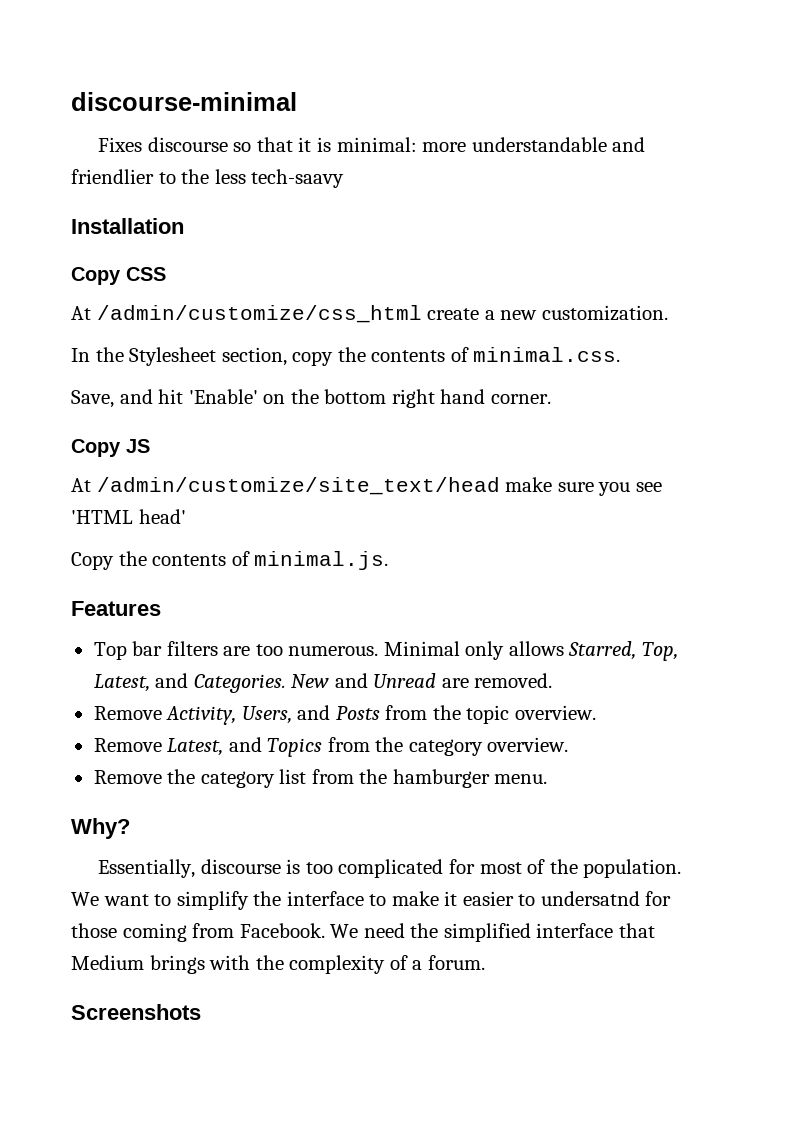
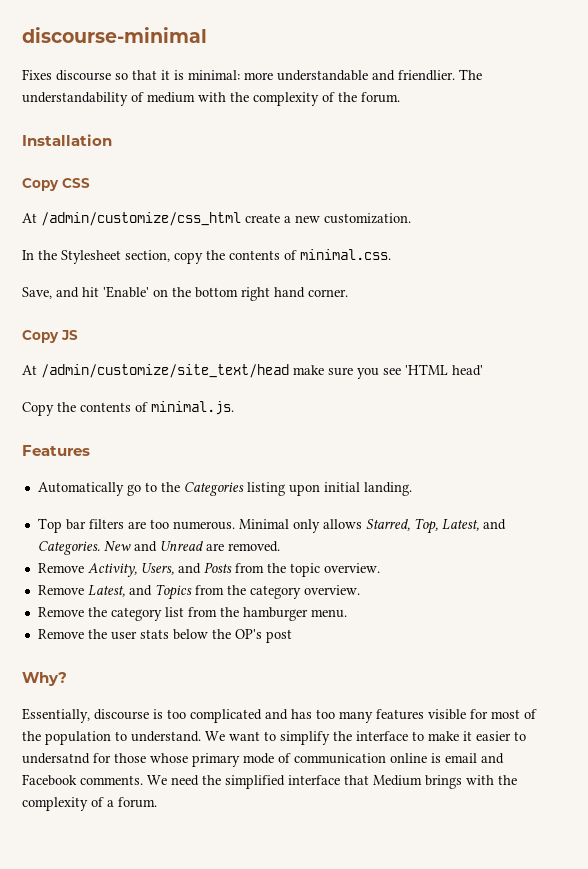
[71,169,345,188] friendlier to the less tech-saavy -> [398,69,482,81] [22,92,400,106] friendlier. The understandability of medium with the complexity of the forum.
(161, 608) none -> [37,482,412,496] // Automatically go to the Categories listing upon initial landing.
(548, 779) none -> [37,629,292,643] // Remove the user stats below the OP's post
(444, 868) none -> [265,709,466,723] and has too many features visible
[583,859,682,878] population. -> [45,731,201,745] population to understand.
[122,923,325,942] coming from Facebook. -> [150,753,504,767] [22,774,143,786] whose primary mode of communication online is email and Facebook comments.
[71,1004,201,1020] // Screenshots -> (157, 802) none

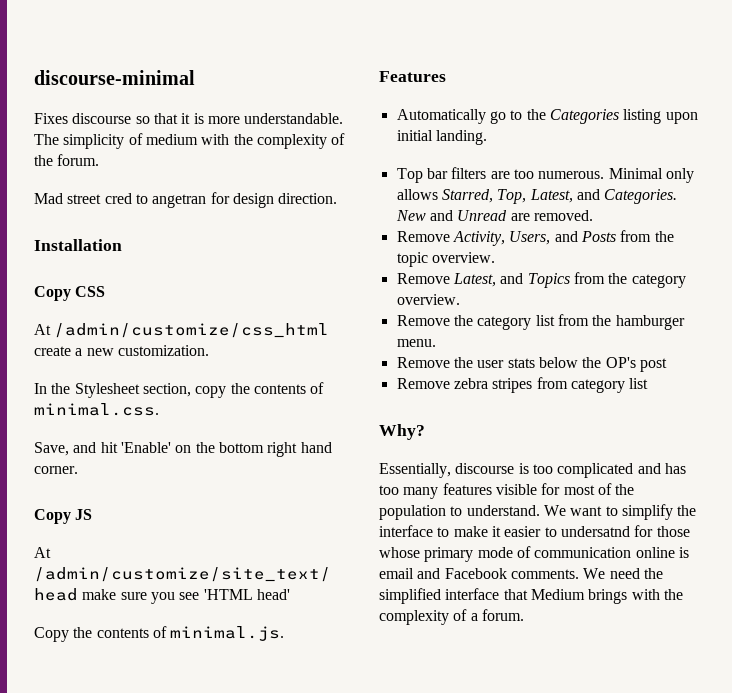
[188,69,482,81] [22,92,128,106] minimal: more understandable and friendlier. The understandability -> [207,113,344,124] [34,134,125,149] more understandable. The simplicity
(400, 97) none -> [34,192,338,208] // Mad street cred to angetran for design direction.
(292, 636) none -> [396,377,649,393] // Remove zebra stripes from category list

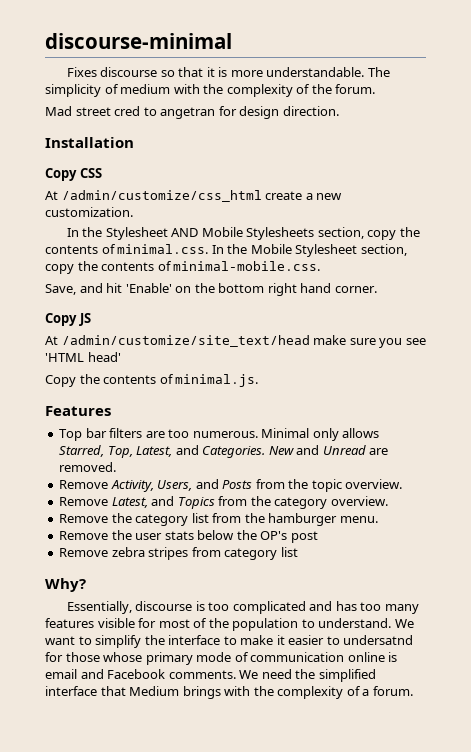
(140, 390) none -> [171,227,315,240] AND Mobile Stylesheets
(159, 409) none -> [211,244,407,257] [45,261,321,274] In the Mobile Stylesheet section, copy the contents of minimal-mobile.css.
[396,109,698,124] [396,130,487,145] // Automatically go to the Categories listing upon initial landing. -> (111, 411) none

